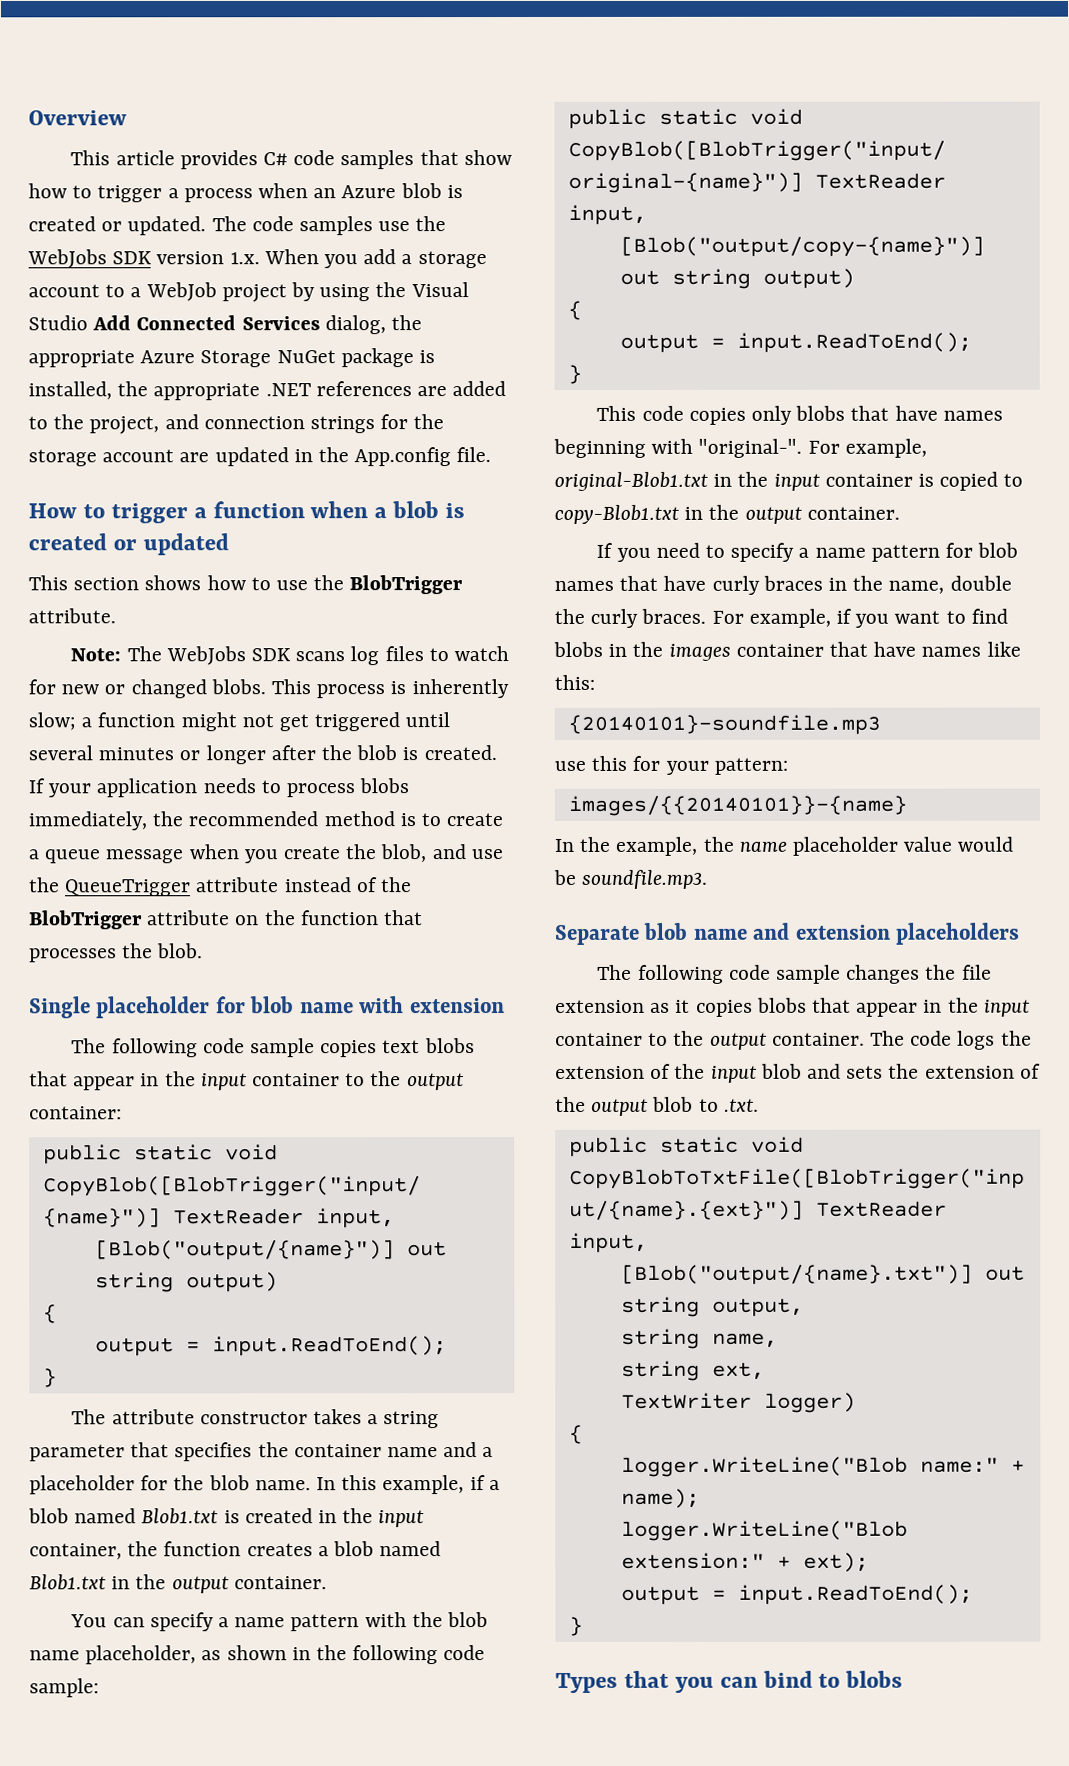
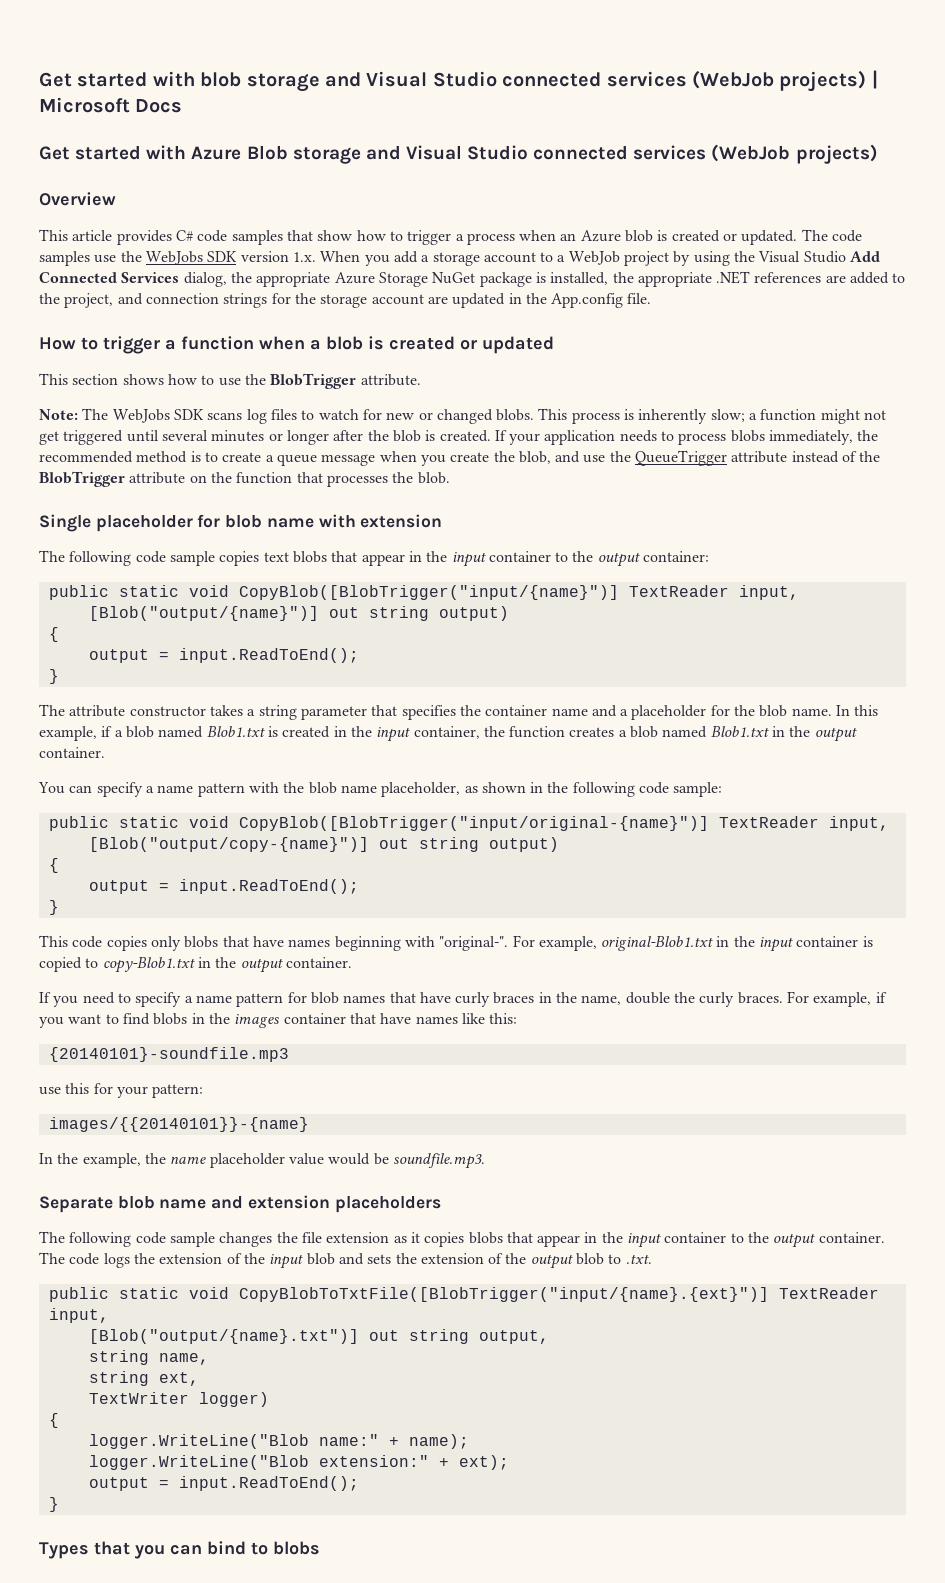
(28, 118) none -> [39,70,878,92] [39,97,183,113] [39,144,878,164] Get started with blob storage and Visual Studio connected services (WebJob projects) | Microsoft Docs // Get started with Azure Blob storage and Visual Studio connected services (WebJob projects) //

